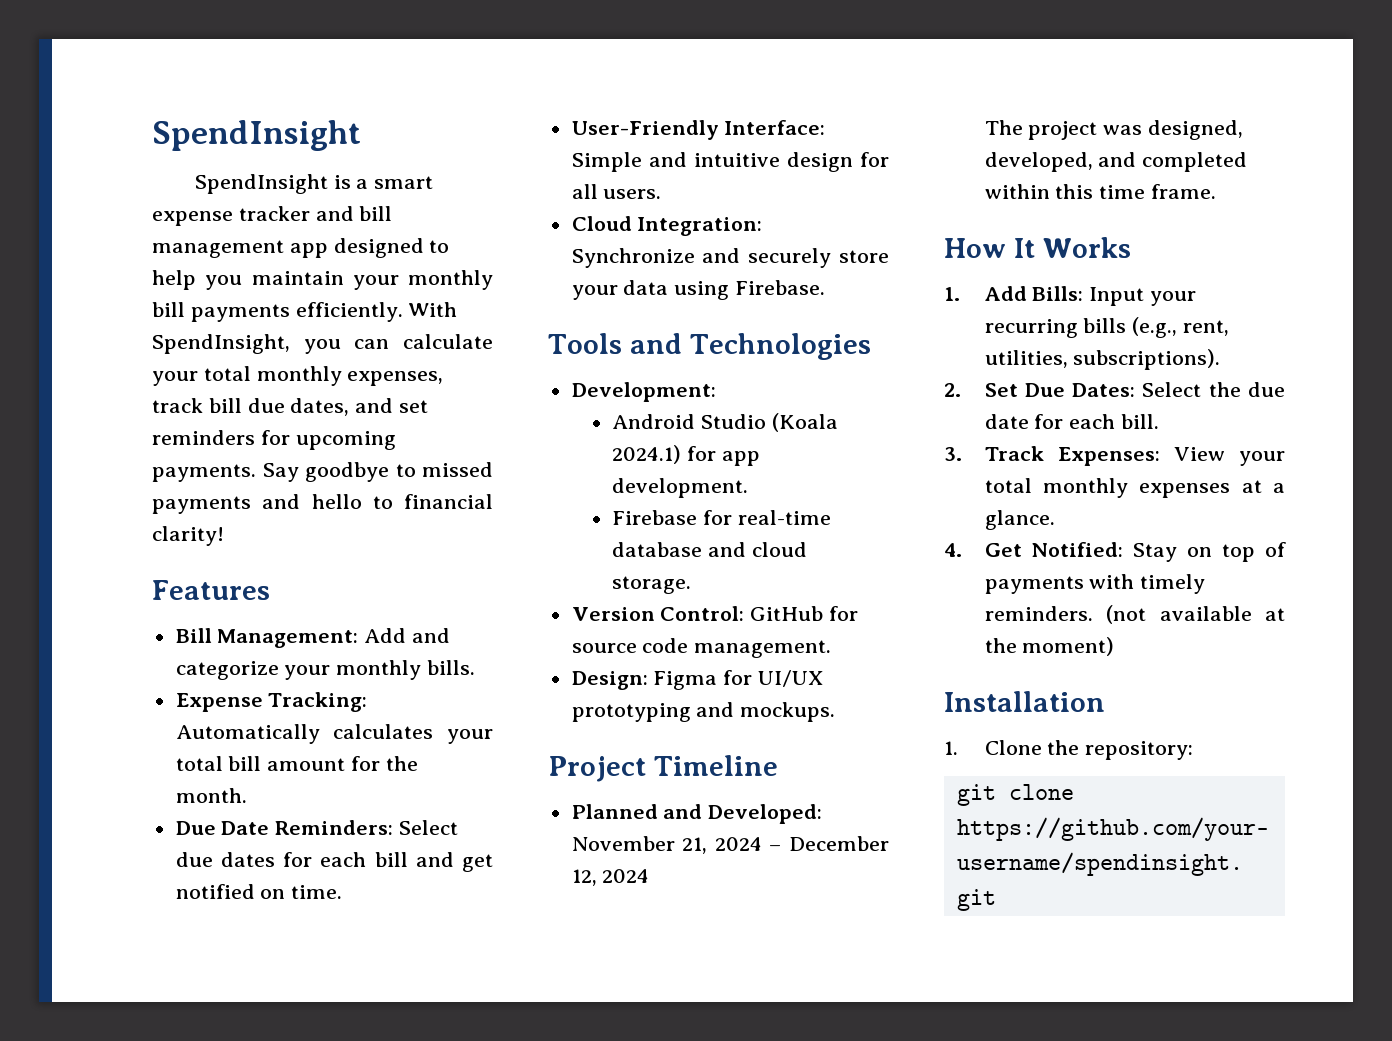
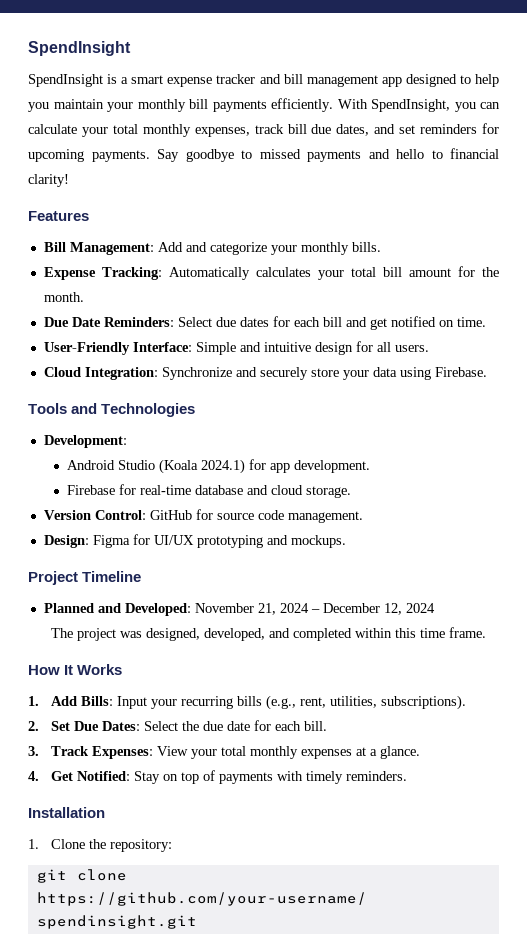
[1105,605,1285,624] [984,637,1115,656] (not available at the moment) -> (407, 776) none

